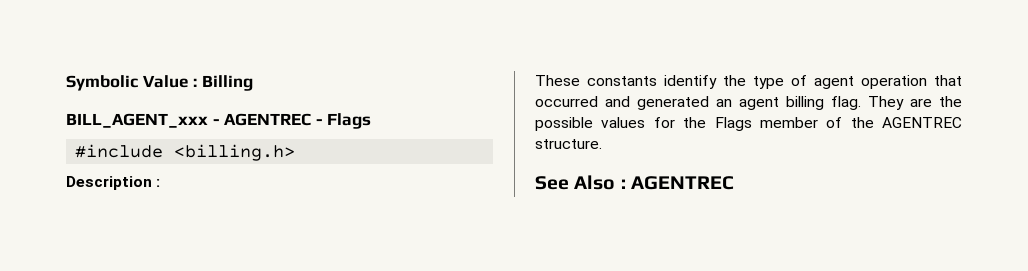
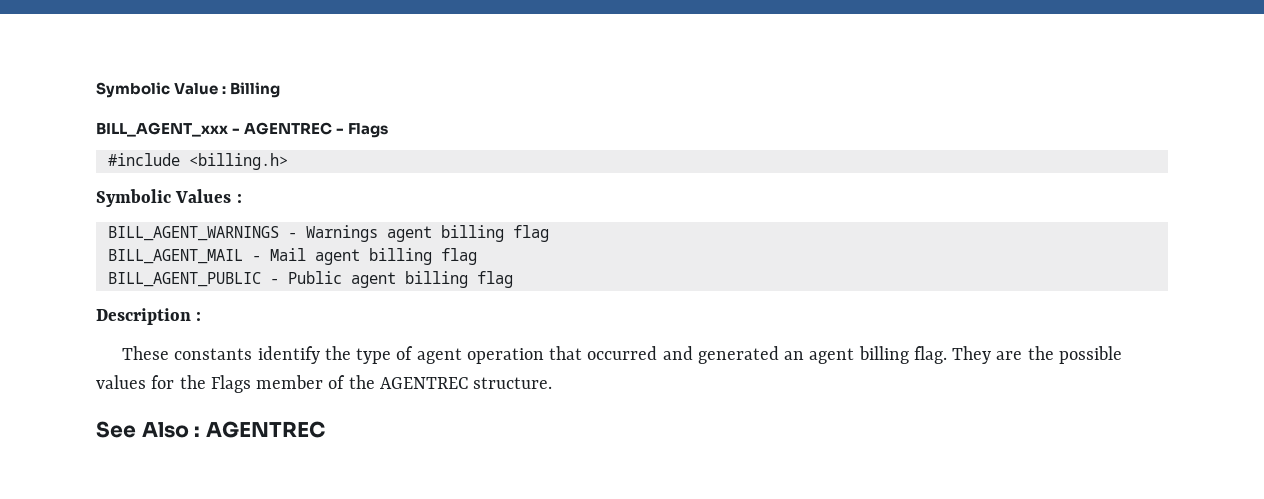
(296, 152) none -> [96,189,242,207] [107,225,549,242] [107,248,477,265] [107,271,513,288] // Symbolic Values : // BILL_AGENT_WARNINGS - Warnings agent billing flag // BILL_AGENT_MAIL - Mail agent billing flag // BILL_AGENT_PUBLIC - Public agent billing flag

